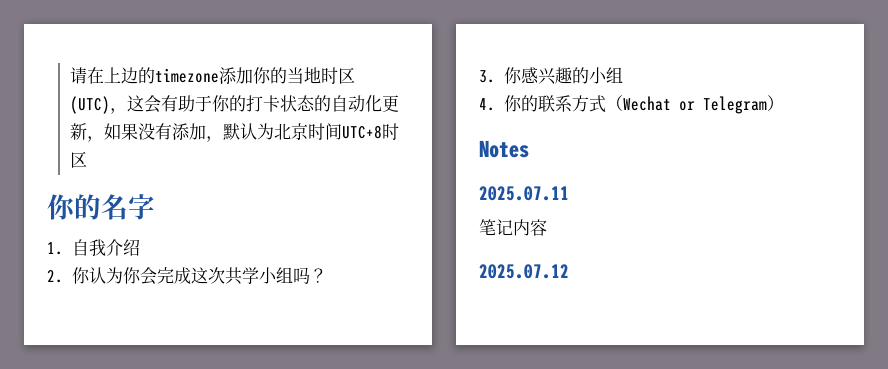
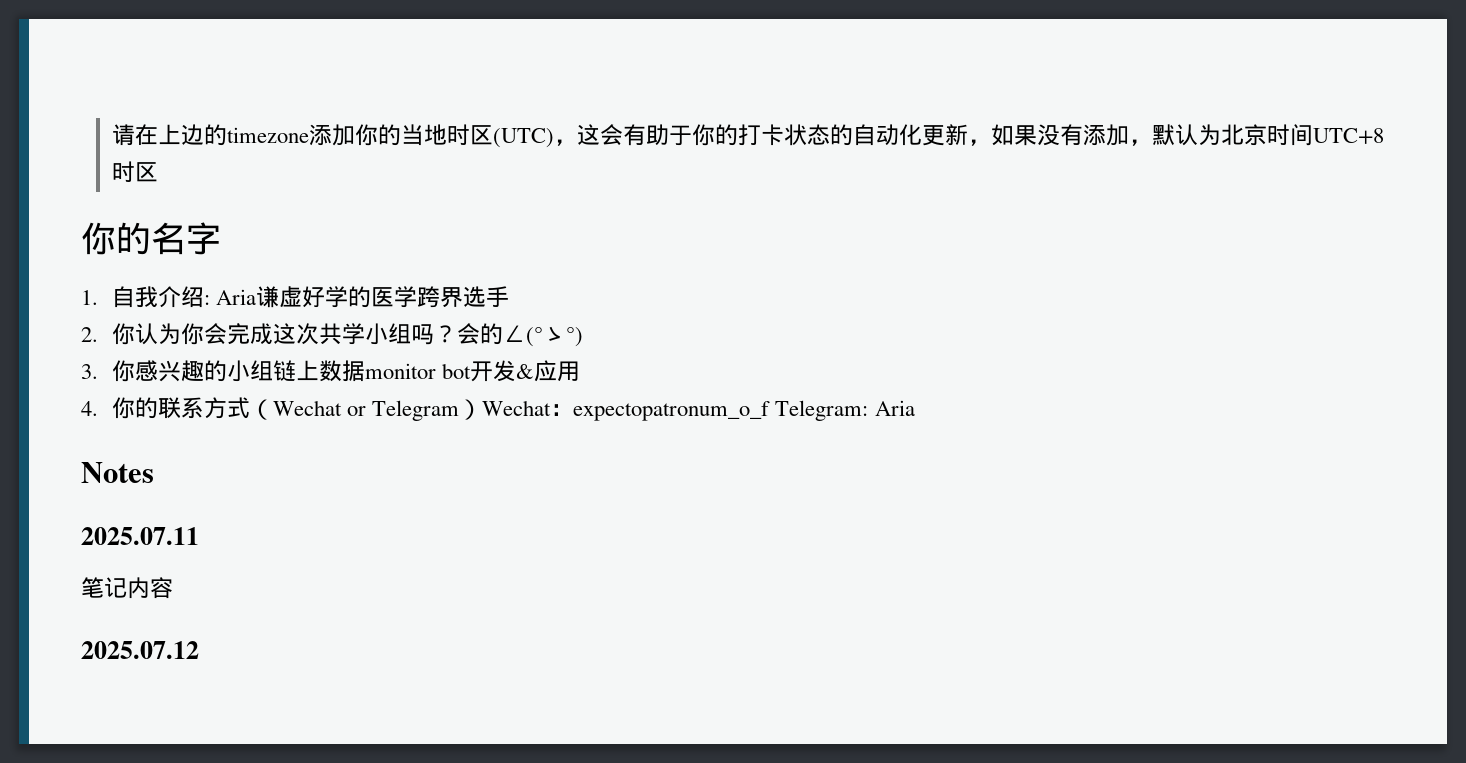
(140, 247) none -> [204,286,510,308] : Aria谦虚好学的医学跨界选手
(327, 275) none -> [457,323,584,347] 会的∠(°ゝ°)
(623, 75) none -> [273,360,581,382] 链上数据monitor bot开发&应用
(784, 103) none -> [482,400,915,421] Wechat：expectopatronum_o_f Telegram: Aria

